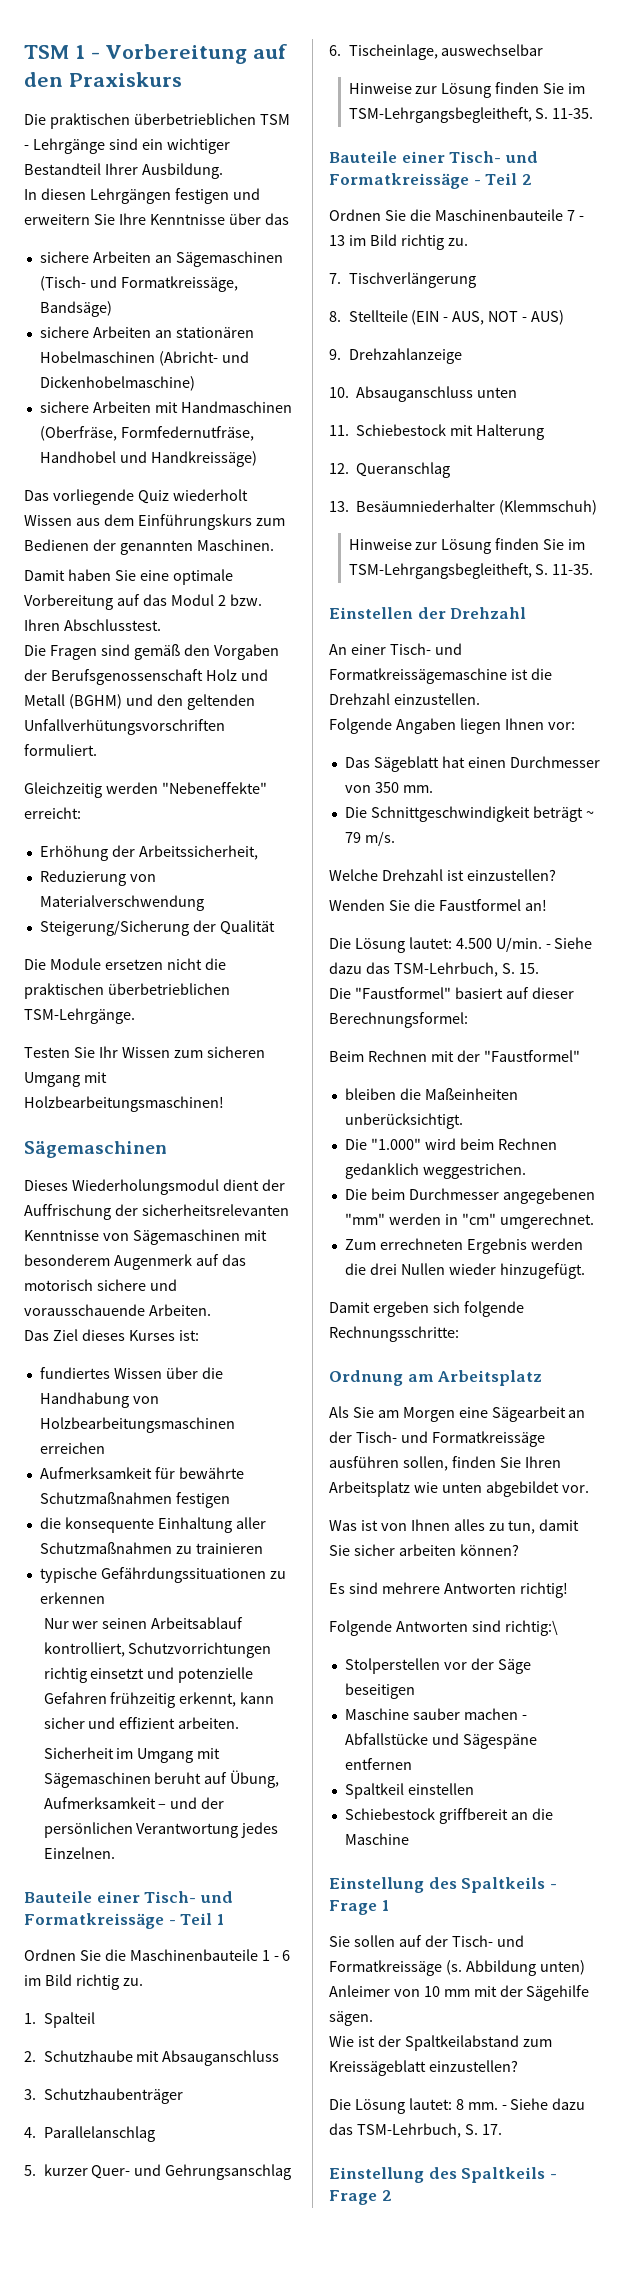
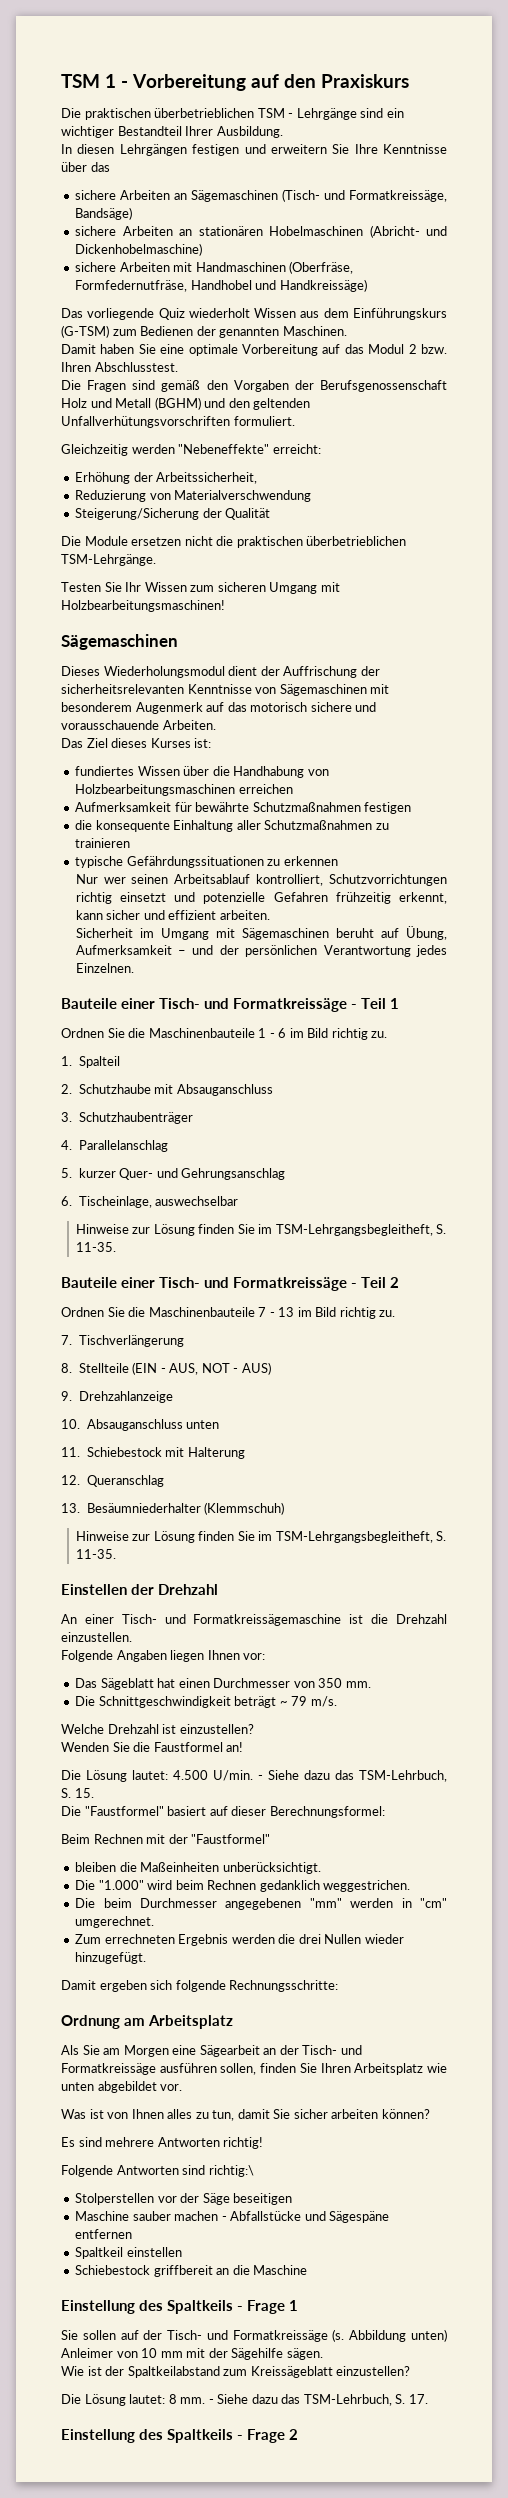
(252, 522) none -> [61,325,109,338] (G-TSM)

